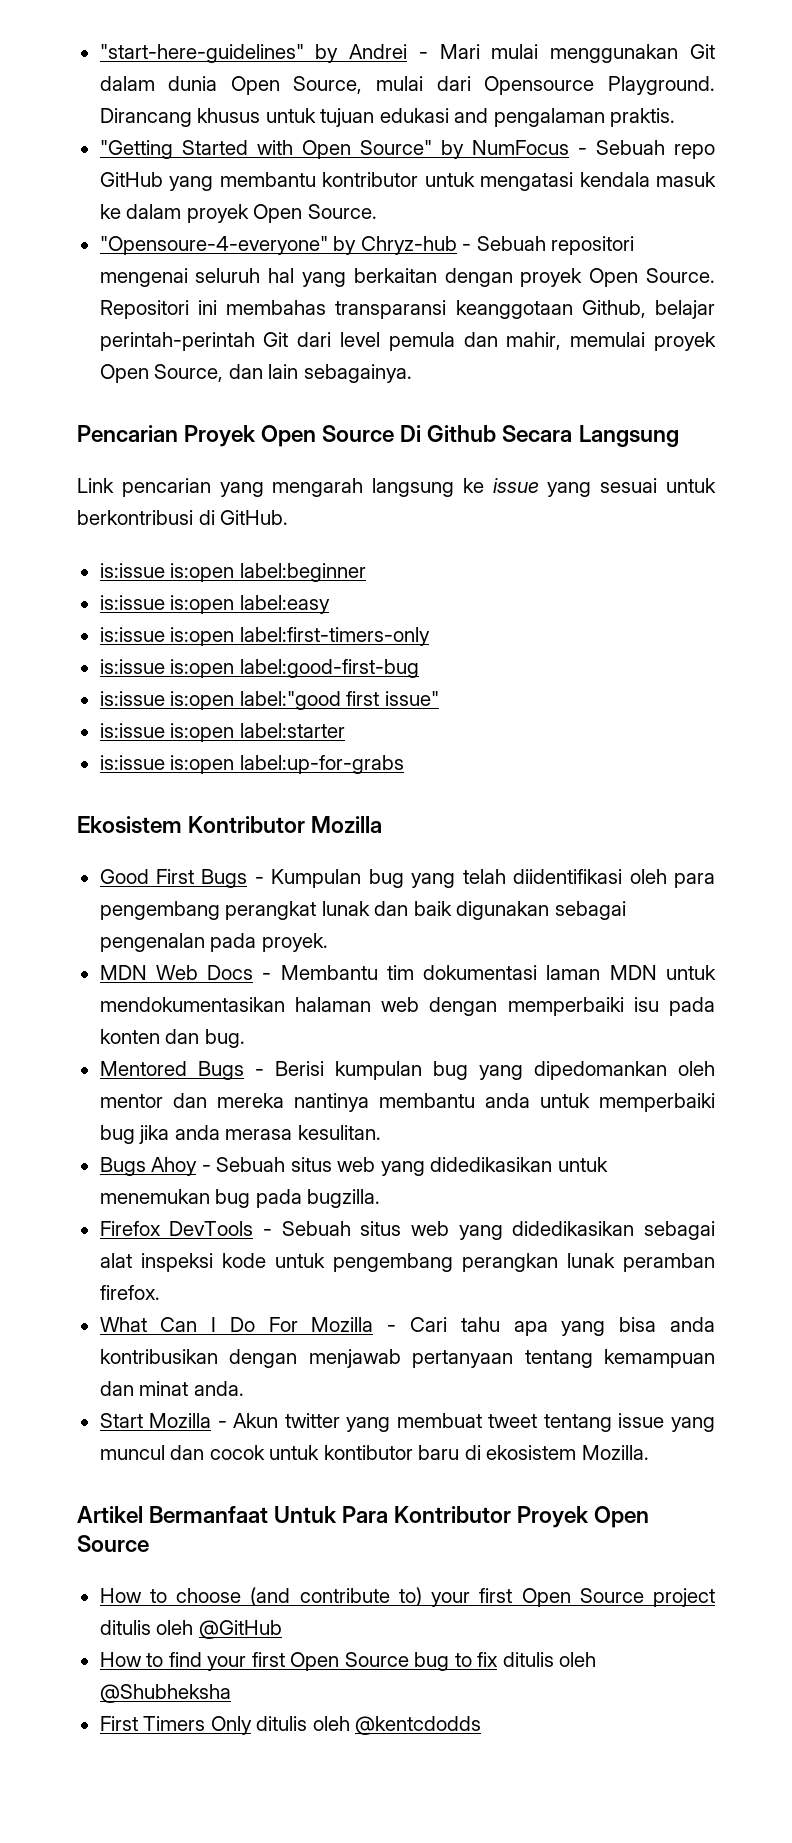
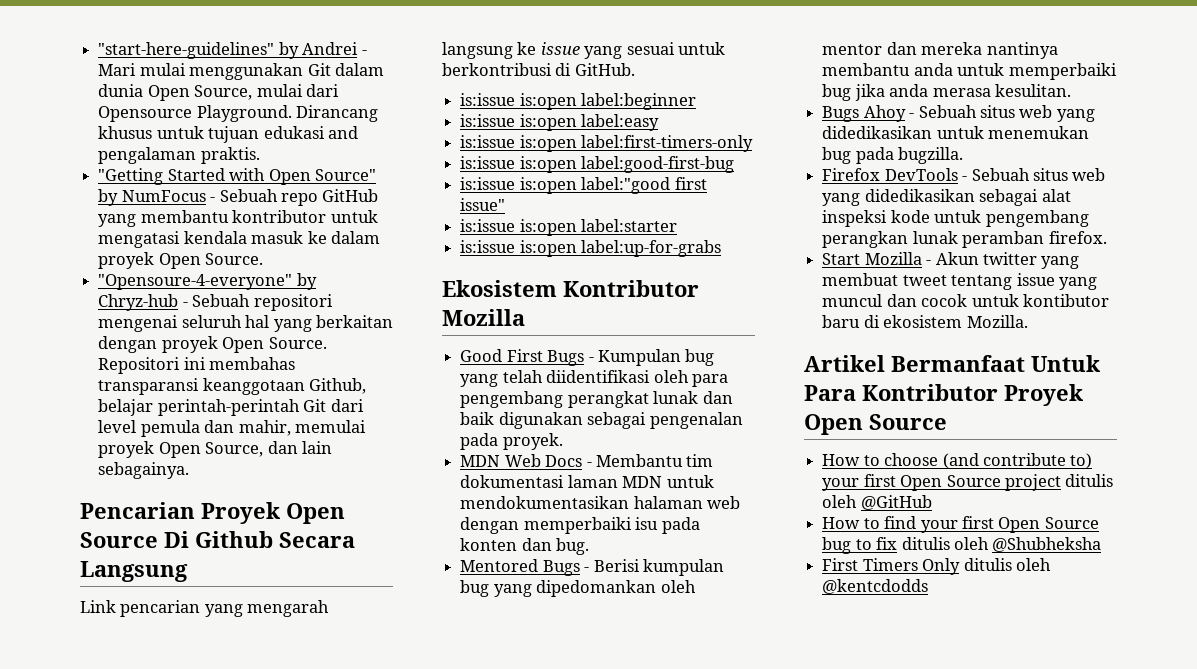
[99,1317,716,1336] [99,1349,715,1368] [99,1381,244,1396] // What Can I Do For Mozilla - Cari tahu apa yang bisa anda kontribusikan dengan menjawab pertanyaan tentang kemampuan dan minat anda. -> (1107, 237) none

